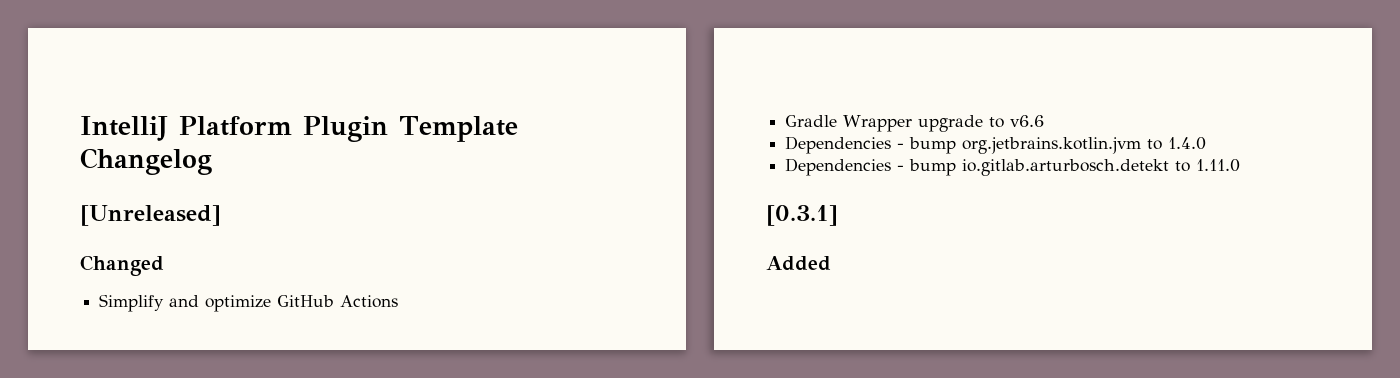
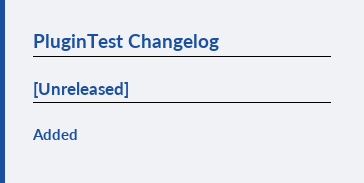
[80,116,518,142] [80,148,212,175] [80,205,221,226] [80,255,164,276] [99,294,399,312] [785,115,1045,132] [785,136,1207,154] [785,158,1241,176] [766,205,838,226] IntelliJ Platform Plugin Template Changelog // [Unreleased] // Changed // Simplify and optimize GitHub Actions // Gradle Wrapper upgrade to v6.6 // Dependencies - bump org.jetbrains.kotlin.jvm to 1.4.0 // Dependencies - bump io.gitlab.arturbosch.detekt to 1.11.0 // [0.3.1] -> [33,34,219,51] [33,82,129,98] PluginTest Changelog // [Unreleased]

